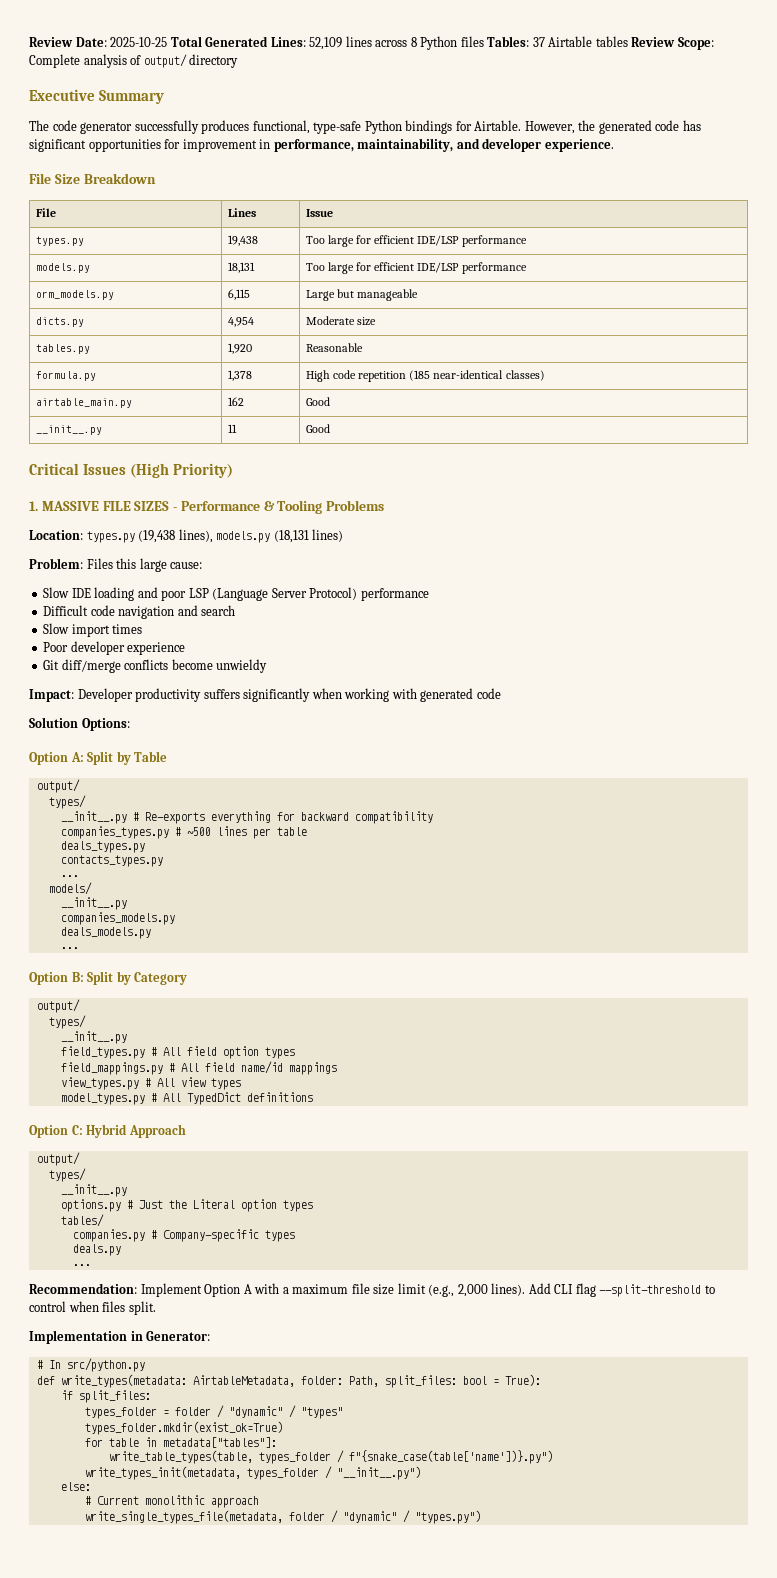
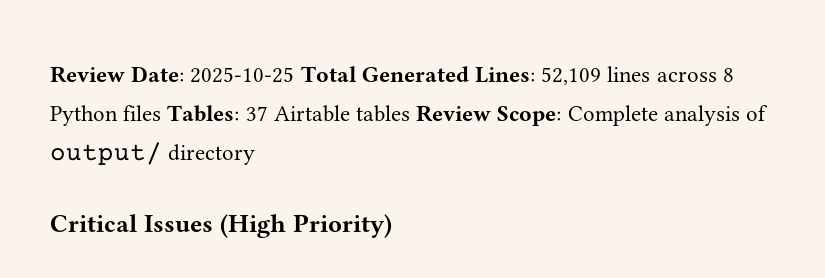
[29,89,165,104] [29,120,701,134] [29,138,614,152] [29,173,156,184] [36,208,57,217] [228,208,257,217] [306,209,334,217] [36,236,85,246] [228,235,259,246] [306,235,527,247] [36,263,91,273] [228,262,256,273] [306,262,527,274] [36,290,115,300] [228,289,251,300] [306,289,419,301] [36,317,85,327] [228,317,255,327] [306,316,377,326] [36,344,91,354] [228,343,253,354] [306,343,364,352] [36,371,97,381] [228,370,253,381] [306,370,545,382] [36,398,133,408] [228,397,245,406] [306,397,331,406] [36,425,103,435] [228,424,238,433] [306,424,331,433] [29,463,234,478] [29,500,385,514] [29,529,344,543] [29,558,203,572] [43,587,429,601] [43,605,236,619] [43,623,143,637] [43,641,186,655] [43,659,268,673] [29,688,501,702] [29,717,130,731] [29,751,168,765] [36,779,80,793] [48,795,86,809] [60,811,433,824] [60,826,307,839] [60,841,145,853] [60,855,163,867] [60,875,79,877] [48,882,92,895] [60,897,127,910] [60,912,175,925] [60,927,151,939] [60,947,79,949] [29,971,188,985] [36,999,80,1013] [48,1015,86,1029] [60,1031,127,1044] [60,1046,295,1059] [60,1061,337,1075] [60,1077,241,1090] [60,1092,313,1105] [29,1124,186,1138] [36,1152,80,1166] [48,1168,86,1182] [60,1184,127,1197] [60,1199,313,1212] [60,1214,104,1227] [72,1229,295,1242] [72,1244,121,1256] [72,1264,91,1266] [29,1283,715,1297] [29,1301,156,1315] [29,1330,211,1344] [36,1358,145,1372] [36,1374,541,1388] [60,1390,151,1403] [84,1405,343,1419] [84,1421,283,1435] [84,1437,277,1448] [108,1450,553,1464] [84,1466,421,1480] [60,1482,91,1491] [84,1495,259,1508] [84,1510,481,1524] Executive Summary // The code generator successfully produces functional, type-safe Python bindings for Airtable. However, the generated code has significant opportunities for improvement in performance, maintainability, and developer experience. // File Size Breakdown // File | Lines | Issue // types.py | 19,438 | Too large for efficient IDE/LSP performance // models.py | 18,131 | Too large for efficient IDE/LSP performance // orm_models.py | 6,115 | Large but manageable // dicts.py | 4,954 | Moderate size // tables.py | 1,920 | Reasonable // formula.py | 1,378 | High code repetition (185 near-identical classes) // airtable_main.py | 162 | Good // __init__.py | 11 | Good // Critical Issues (High Priority) // 1. MASSIVE FILE SIZES - Performance & Tooling Problems // Location: types.py (19,438 lines), models.py (18,131 lines) // Problem: Files this large cause: // Slow IDE loading and poor LSP (Language Server Protocol) performance // Difficult code navigation and search // Slow import times // Poor developer experience // Git diff/merge conflicts become unwieldy // Impact: Developer productivity suffers significantly when working with generated code // Solution Options: // Option A: Split by Table // output/ // types/ // __init__.py # Re-exports everything for backward compatibility // companies_types.py # ~500 lines per table // deals_types.py // contacts_types.py // ... // models/ // __init__.py // companies_models.py // deals_models.py // ... // Option B: Split by Category // output/ // types/ // __init__.py // field_types.py # All field option types // field_mappings.py # All field name/id mappings // view_types.py # All view types // model_types.py # All TypedDict definitions // Option C: Hybrid Approach // output/ // types/ // __init__.py // options.py # Just the Literal option types // tables/ // companies.py # Company-specific types // deals.py // ... // Recommendation: Implement Option A with a maximum file size limit (e.g., 2,000 lines). Add CLI flag --split-threshold to control when files split. // Implementation in Generator: // # In src/python.py // def write_types(metadata: AirtableMetadata, folder: Path, split_files: bool = True): // if split_files: // types_folder = folder / "dynamic" / "types" // types_folder.mkdir(exist_ok=True) // for table in metadata["tables"]: // write_table_types(table, types_folder / f"{snake_case(table['name'])}.py") // write_types_init(metadata, types_folder / "__init__.py") // else: // # Current monolithic approach // write_single_types_file(metadata, folder / "dynamic" / "types.py") -> [50,214,392,238] Critical Issues (High Priority)

